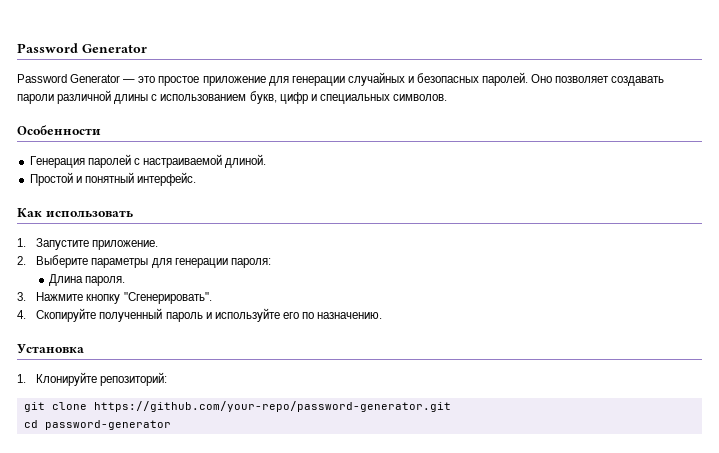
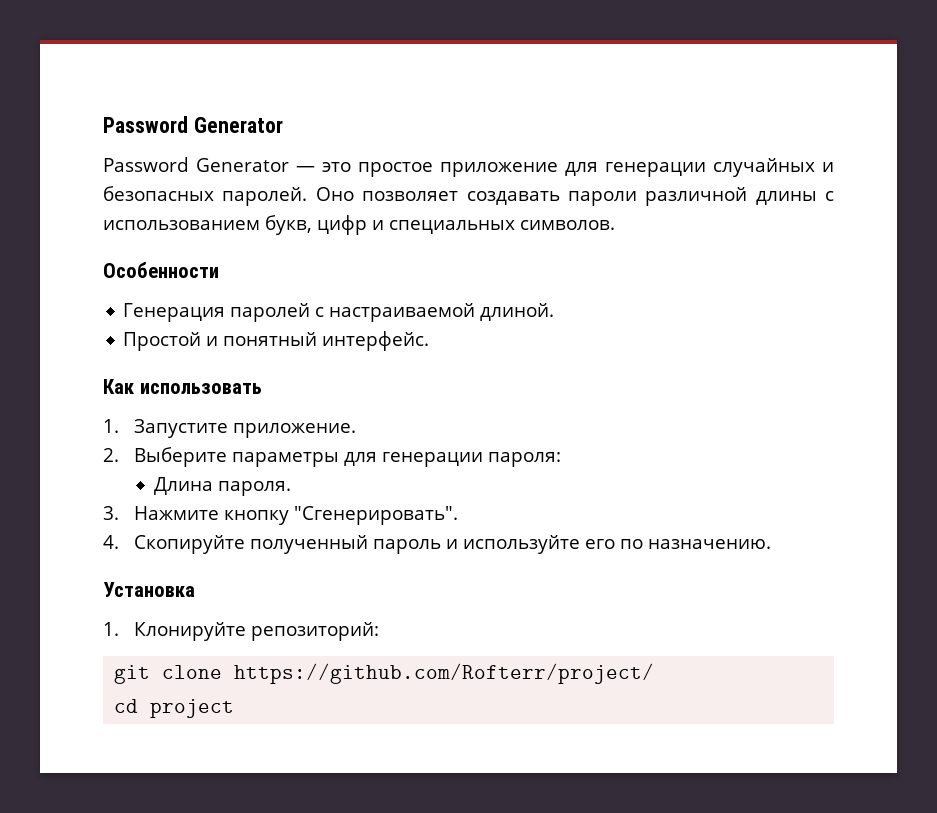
[93,401,451,412] https://github.com/your-repo/password-generator.git -> [234,663,655,684] https://github.com/Rofterr/project/
[44,420,171,430] password-generator -> [150,699,235,718] project

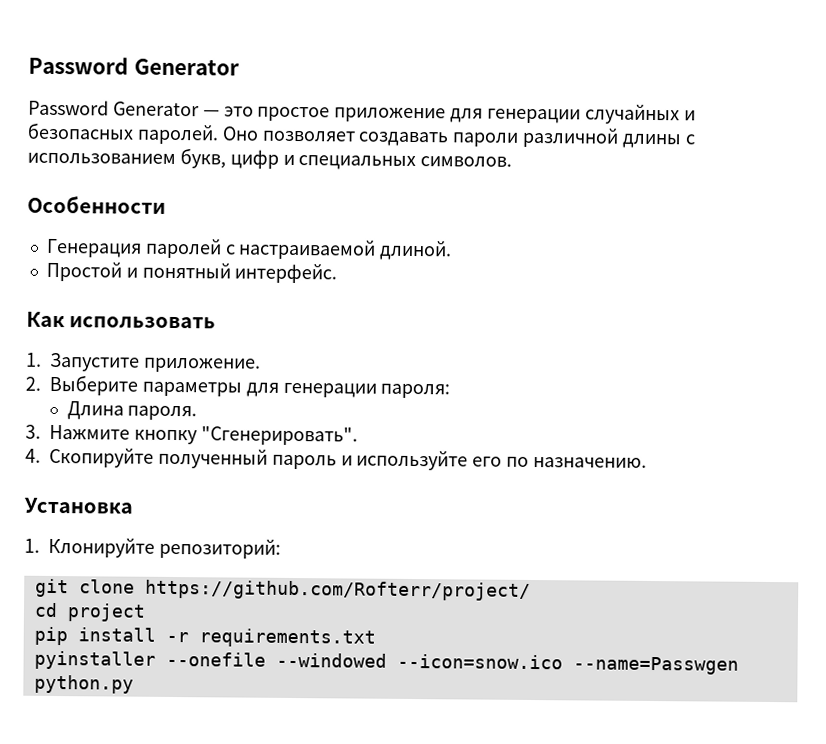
(235, 708) none -> [33,626,376,648] [33,650,739,675] [33,674,134,694] // pip install -r requirements.txt // pyinstaller --onefile --windowed --icon=snow.ico --name=Passwgen python.py

